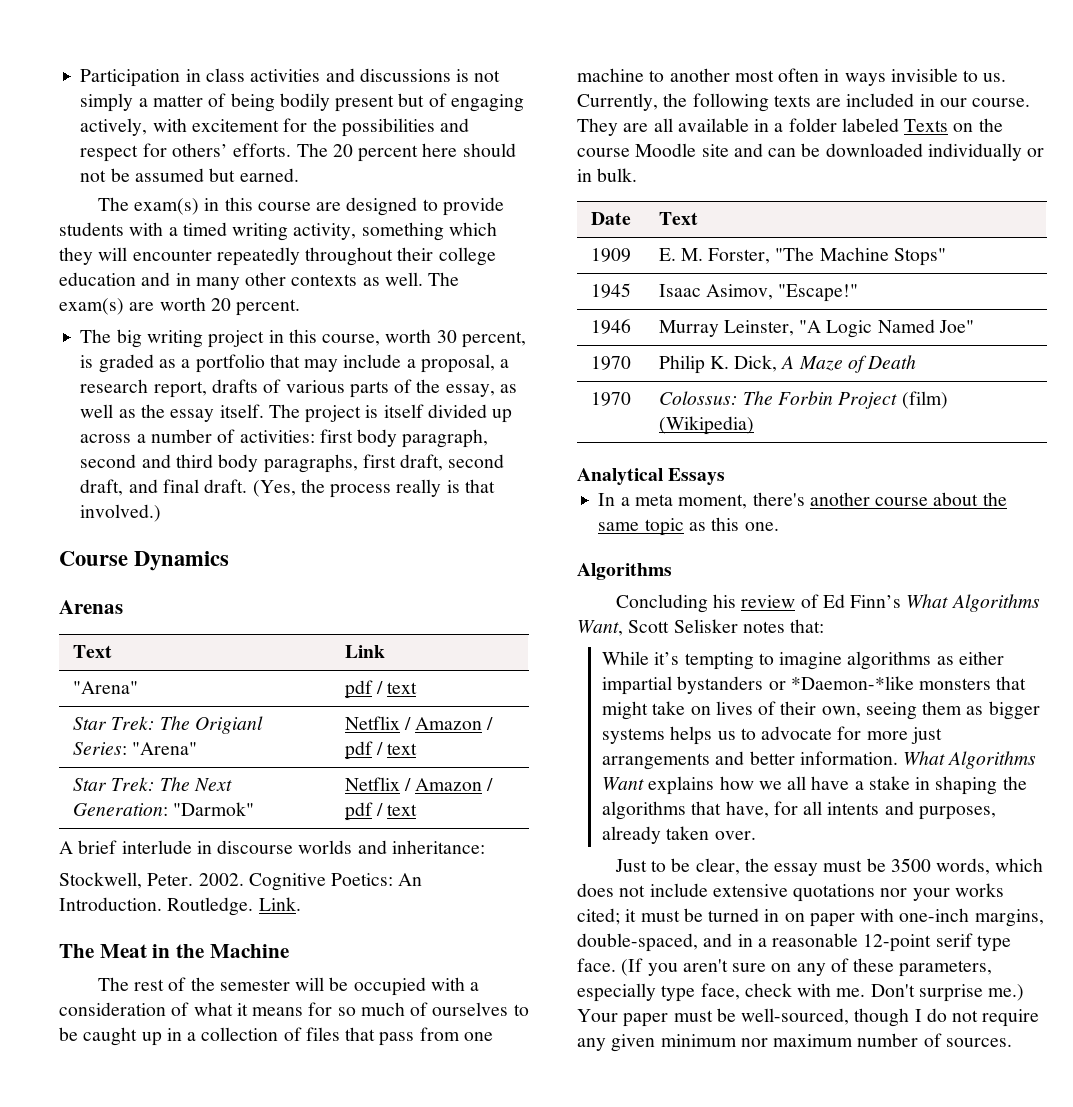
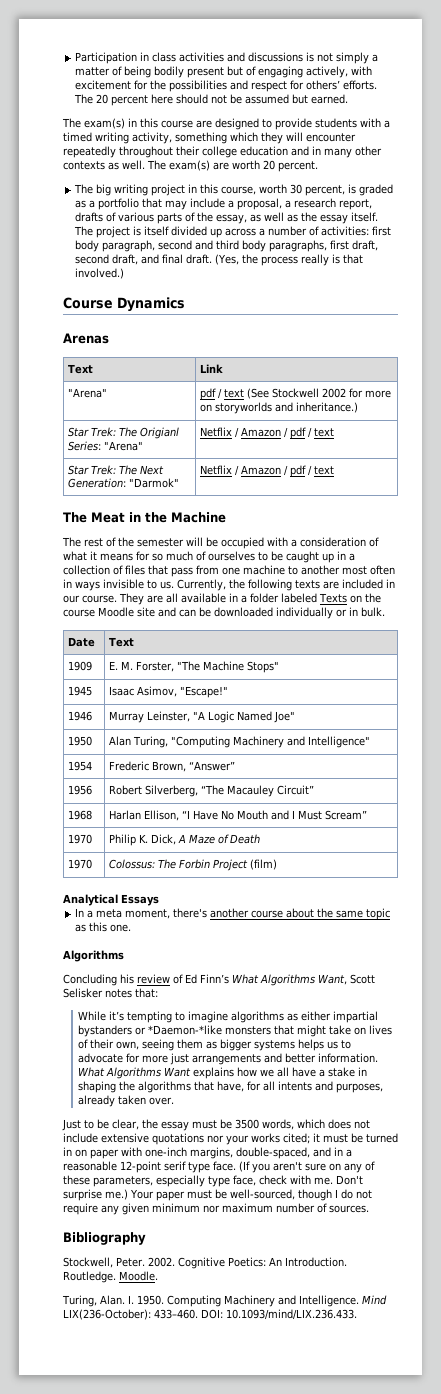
(418, 688) none -> [247,388,392,399] [200,402,359,414] (See Stockwell 2002 for more on storyworlds and inheritance.)
[59,840,485,854] [59,872,423,891] [59,897,301,916] // A brief interlude in discourse worlds and inheritance: // Stockwell, Peter. 2002. Cognitive Poetics: An Introduction. Routledge. Link. -> (335, 470) none
(974, 326) none -> [68,736,93,746] [109,736,371,748] [68,761,93,771] [109,761,236,772] [68,785,93,795] [109,785,315,797] [68,810,93,820] [109,810,368,821] // 1950 | Alan Turing, "Computing Machinery and Intelligence" // 1954 | Frederic Brown, “Answer” // 1956 | Robert Silverberg, “The Macauley Circuit” // 1968 | Harlan Ellison, “I Have No Mouth and I Must Scream”
[658,416,754,435] (Wikipedia) -> (278, 864) none
(1012, 1042) none -> [63,1232,146,1245] [63,1257,347,1269] [63,1271,158,1283] [62,1295,387,1307] [63,1309,357,1320] // Bibliography // Stockwell, Peter. 2002. Cognitive Poetics: An Introduction. Routledge. Moodle. // Turing, Alan. I. 1950. Computing Machinery and Intelligence. Mind LIX(236-October): 433–460. DOI: 10.1093/mind/LIX.236.433.

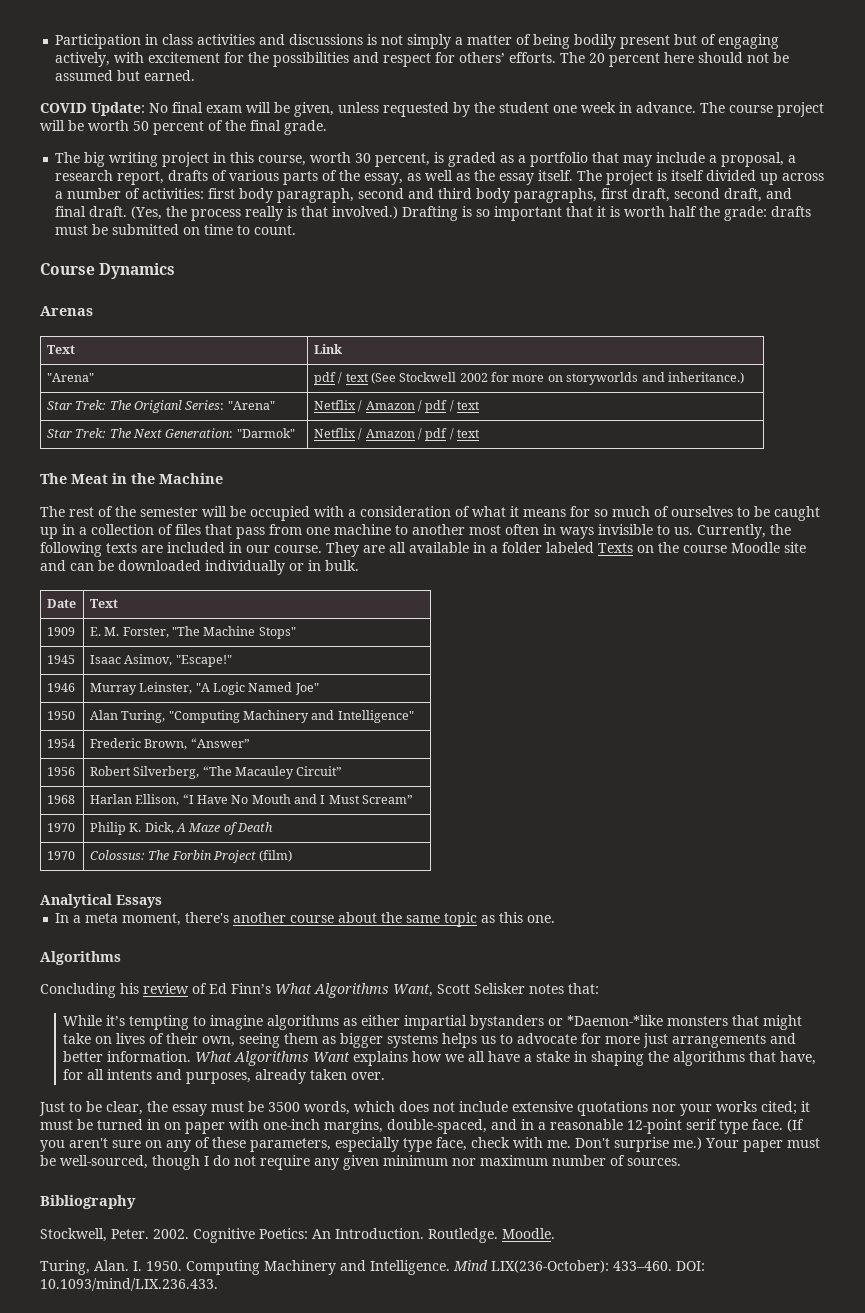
[62,118,390,130] [63,132,356,144] [63,146,382,158] [63,160,318,172] The exam(s) in this course are designed to provide students with a timed writing activity, something which they will encounter repeatedly throughout their college education and in many other contexts as well. The exam(s) are worth 20 percent. -> [40,102,824,117] [40,120,327,135] COVID Update: No final exam will be given, unless requested by the student one week in advance. The course project will be worth 50 percent of the final grade.
(125, 273) none -> [402,206,812,221] [55,224,297,235] Drafting is so important that it is worth half the grade: drafts must be submitted on time to count.

